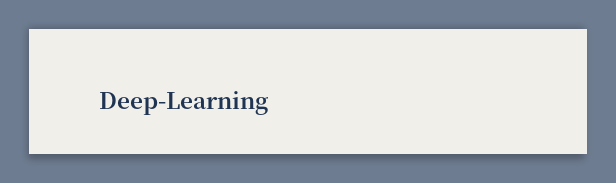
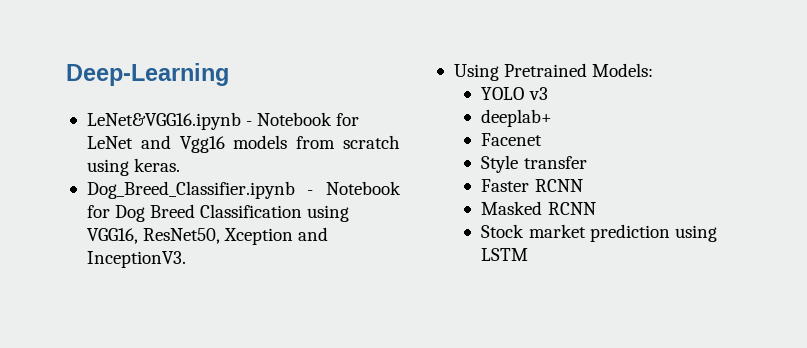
(268, 103) none -> [86,112,360,130] [86,135,400,153] [86,158,181,176] [86,181,402,199] [86,204,350,222] [86,227,329,245] [86,251,186,268] [453,63,654,81] [481,87,548,100] [481,109,553,127] [481,133,543,146] [481,155,587,173] [481,179,583,192] [481,201,596,215] [481,224,717,242] [481,248,529,261] // LeNet&VGG16.ipynb - Notebook for LeNet and Vgg16 models from scratch using keras. // Dog_Breed_Classifier.ipynb - Notebook for Dog Breed Classification using VGG16, ResNet50, Xception and InceptionV3. // Using Pretrained Models: // YOLO v3 // deeplab+ // Facenet // Style transfer // Faster RCNN // Masked RCNN // Stock market prediction using LSTM

